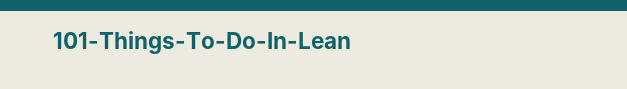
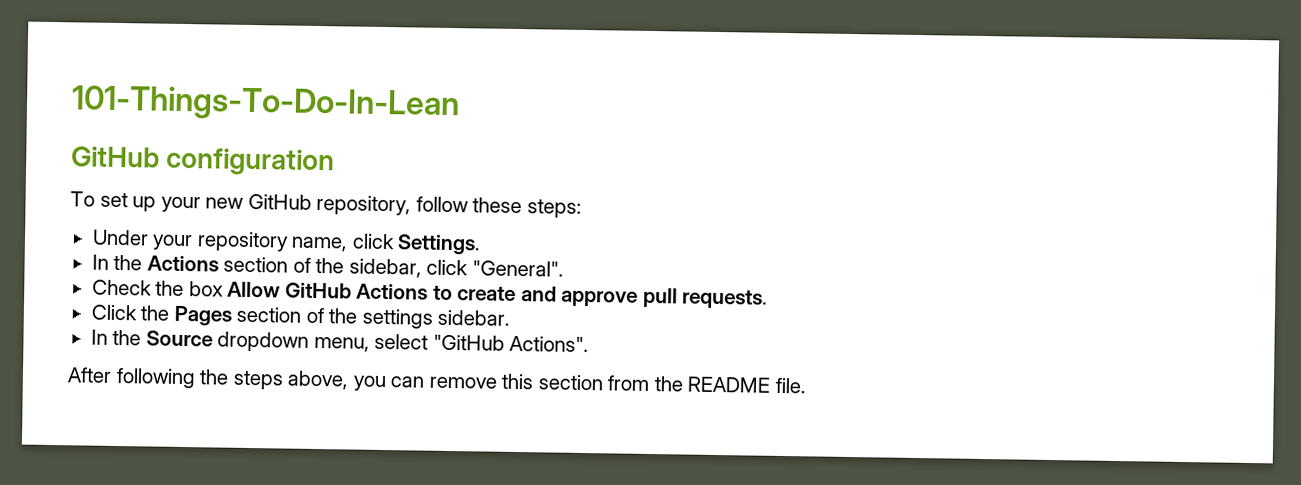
(351, 42) none -> [71,146,336,177] [70,191,582,218] [91,229,482,255] [91,254,564,278] [91,279,769,309] [90,304,511,329] [90,329,590,353] [67,367,806,394] // GitHub configuration // To set up your new GitHub repository, follow these steps: // Under your repository name, click Settings. // In the Actions section of the sidebar, click "General". // Check the box Allow GitHub Actions to create and approve pull requests. // Click the Pages section of the settings sidebar. // In the Source dropdown menu, select "GitHub Actions". // After following the steps above, you can remove this section from the README file.

